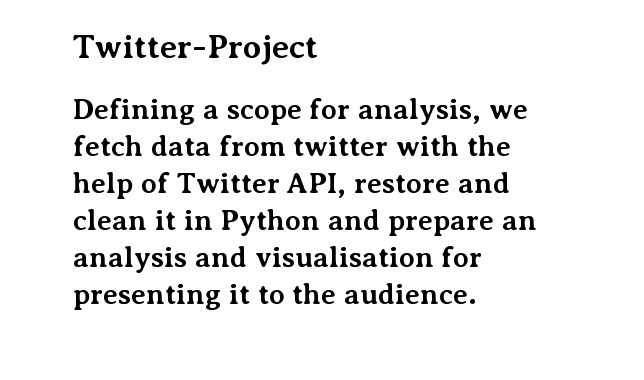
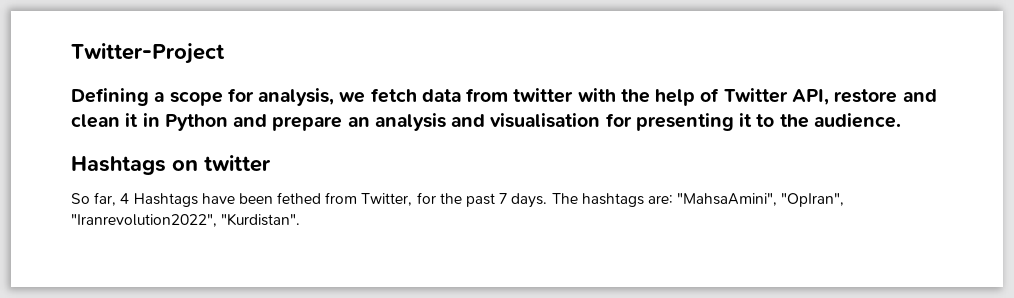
(478, 293) none -> [71,155,271,175] [71,192,845,208] [71,213,301,227] // Hashtags on twitter // So far, 4 Hashtags have been fethed from Twitter, for the past 7 days. The hashtags are: "MahsaAmini", "OpIran", "Iranrevolution2022", "Kurdistan".

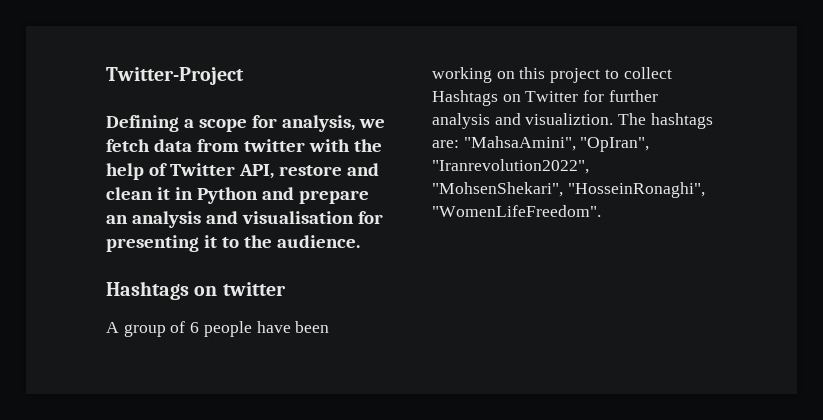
[71,192,548,208] So far, 4 Hashtags have been fethed from Twitter, for the past 7 days. -> [106,321,330,337] [432,67,672,83] [432,90,658,106] [432,113,614,129] A group of 6 people have been working on this project to collect Hashtags on Twitter for further analysis and visualiztion.
[221,213,301,226] "Kurdistan". -> [432,182,705,198] [432,205,601,217] "MohsenShekari", "HosseinRonaghi", "WomenLifeFreedom".

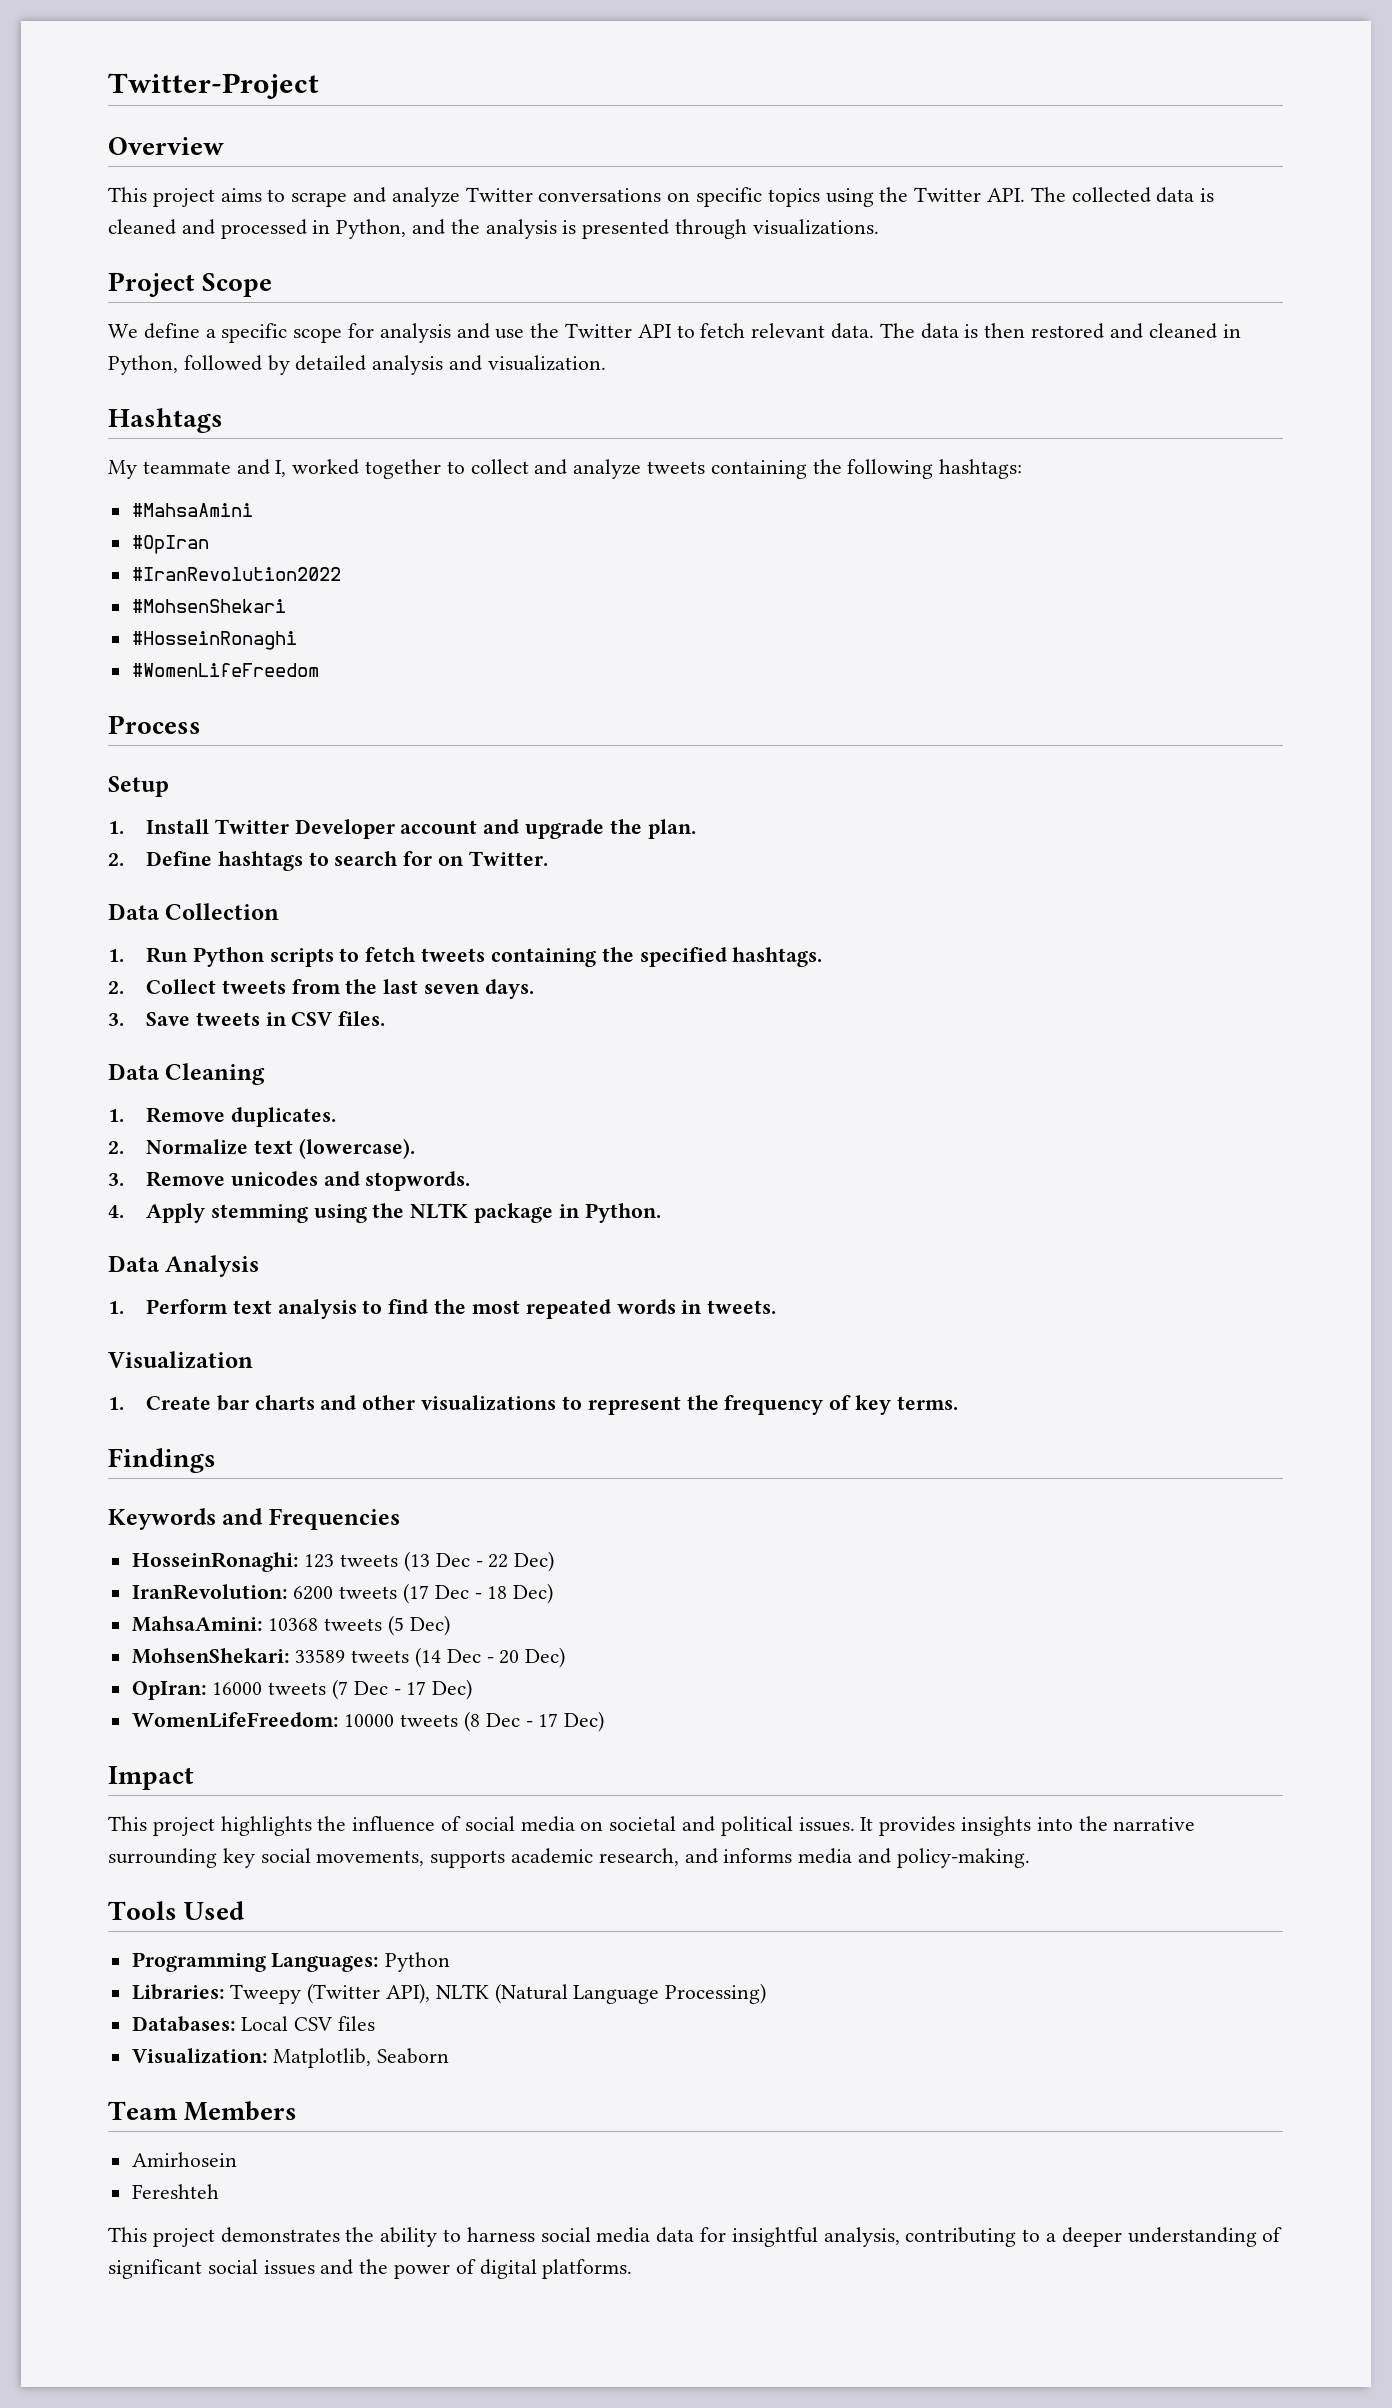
[106,115,385,132] [106,139,382,152] [106,163,379,180] [106,187,369,204] [106,211,383,228] [106,235,360,252] [106,281,286,300] [106,321,330,337] [432,67,672,83] [432,90,658,106] [432,113,713,129] [432,136,650,152] [432,159,589,174] [432,182,705,198] [432,205,601,217] Defining a scope for analysis, we fetch data from twitter with the help of Twitter API, restore and clean it in Python and prepare an analysis and visualisation for presenting it to the audience. // Hashtags on twitter // A group of 6 people have been working on this project to collect Hashtags on Twitter for further analysis and visualiztion. The hashtags are: "MahsaAmini", "OpIran", "Iranrevolution2022", "MohsenShekari", "HosseinRonaghi", "WomenLifeFreedom". -> [108,137,224,155] [108,187,1215,207] [108,219,879,239] [108,272,273,297] [108,323,1241,343] [108,355,606,375] [108,408,223,433] [108,459,1023,479] [131,503,253,517] [131,535,209,554] [131,567,341,581] [131,599,286,613] [131,631,297,650] [131,663,319,677] [108,715,201,734] [108,776,169,797] [108,819,696,839] [108,851,548,871] [108,903,280,920] [108,947,823,967] [108,979,534,999] [108,1011,386,1026] [108,1063,266,1085] [108,1107,336,1127] [108,1138,415,1159] [108,1171,471,1191] [108,1203,661,1223] [108,1255,260,1277] [108,1299,777,1319] [108,1351,253,1369] [108,1395,958,1415] [108,1448,216,1473] [108,1508,400,1530] [131,1551,555,1572] [131,1583,554,1604] [131,1615,450,1636] [131,1647,566,1668] [131,1679,473,1700] [131,1711,605,1732] [108,1766,194,1790] [108,1816,1196,1836] [108,1848,1030,1868] [108,1901,245,1920] [131,1952,451,1972] [131,1983,767,2004] [131,2016,376,2032] [131,2048,450,2068] [108,2101,298,2121] [131,2152,237,2167] [131,2184,219,2199] [108,2227,1283,2247] [108,2259,633,2279] Overview // This project aims to scrape and analyze Twitter conversations on specific topics using the Twitter API. The collected data is cleaned and processed in Python, and the analysis is presented through visualizations. // Project Scope // We define a specific scope for analysis and use the Twitter API to fetch relevant data. The data is then restored and cleaned in Python, followed by detailed analysis and visualization. // Hashtags // My teammate and I, worked together to collect and analyze tweets containing the following hashtags: // #MahsaAmini // #OpIran // #IranRevolution2022 // #MohsenShekari // #HosseinRonaghi // #WomenLifeFreedom // Process // Setup // 1. Install Twitter Developer account and upgrade the plan. // 2. Define hashtags to search for on Twitter. // Data Collection // 1. Run Python scripts to fetch tweets containing the specified hashtags. // 2. Collect tweets from the last seven days. // 3. Save tweets in CSV files. // Data Cleaning // 1. Remove duplicates. // 2. Normalize text (lowercase). // 3. Remove unicodes and stopwords. // 4. Apply stemming using the NLTK package in Python. // Data Analysis // 1. Perform text analysis to find the most repeated words in tweets. // Visualization // 1. Create bar charts and other visualizations to represent the frequency of key terms. // Findings // Keywords and Frequencies // HosseinRonaghi: 123 tweets (13 Dec - 22 Dec) // IranRevolution: 6200 tweets (17 Dec - 18 Dec) // MahsaAmini: 10368 tweets (5 Dec) // MohsenShekari: 33589 tweets (14 Dec - 20 Dec) // OpIran: 16000 tweets (7 Dec - 17 Dec) // WomenLifeFreedom: 10000 tweets (8 Dec - 17 Dec) // Impact // This project highlights the influence of social media on societal and political issues. It provides insights into the narrative surrounding key social movements, supports academic research, and informs media and policy-making. // Tools Used // Programming Languages: Python // Libraries: Tweepy (Twitter API), NLTK (Natural Language Processing) // Databases: Local CSV files // Visualization: Matplotlib, Seaborn // Team Members // Amirhosein // Fereshteh // This project demonstrates the ability to harness social media data for insightful analysis, contributing to a deeper understanding of significant social issues and the power of digital platforms.

